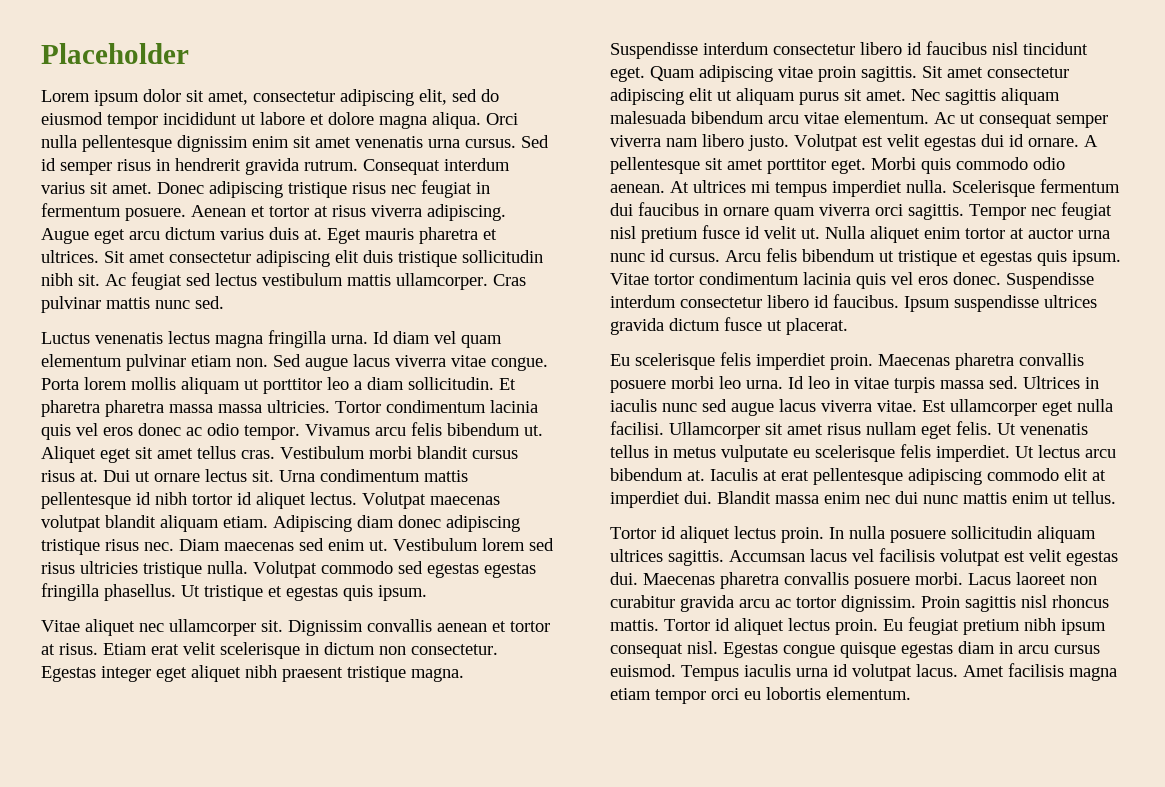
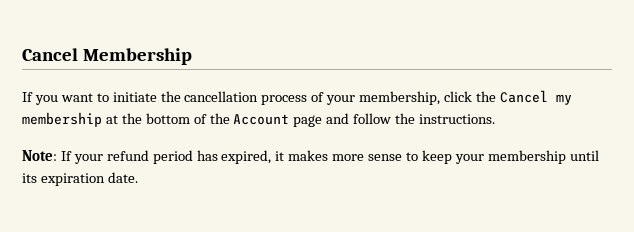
[41,43,189,64] [41,89,499,106] [41,112,518,129] [41,135,549,152] [41,158,510,175] [41,180,490,198] [41,203,506,221] [41,227,497,244] [41,250,543,267] [41,272,526,290] [41,296,224,313] [41,330,502,348] [41,354,548,371] [41,377,516,394] [41,400,538,417] [41,422,543,440] [41,446,518,463] [41,469,468,482] [41,492,500,509] [41,515,520,532] [41,538,554,555] [41,561,536,578] [41,583,427,601] [41,619,550,636] [41,642,498,659] [41,665,464,682] [610,41,1088,59] [610,65,1069,82] [610,88,1060,105] [610,111,1108,128] [610,134,1098,151] [610,157,1065,174] [610,179,1120,197] [610,202,1112,220] [610,225,1110,243] [610,248,1121,266] [610,272,1094,289] [610,294,1097,312] [610,317,848,335] [610,352,1084,370] [610,376,1099,393] [610,399,1113,416] [610,421,1088,439] [610,444,1116,462] [610,468,1106,485] [610,491,1116,508] [610,526,1096,543] [610,548,1118,566] [610,572,1097,589] [610,595,1109,612] [610,617,1106,635] [610,641,1100,658] [610,663,1117,681] [610,687,911,704] Placeholder // Lorem ipsum dolor sit amet, consectetur adipiscing elit, sed do eiusmod tempor incididunt ut labore et dolore magna aliqua. Orci nulla pellentesque dignissim enim sit amet venenatis urna cursus. Sed id semper risus in hendrerit gravida rutrum. Consequat interdum varius sit amet. Donec adipiscing tristique risus nec feugiat in fermentum posuere. Aenean et tortor at risus viverra adipiscing. Augue eget arcu dictum varius duis at. Eget mauris pharetra et ultrices. Sit amet consectetur adipiscing elit duis tristique sollicitudin nibh sit. Ac feugiat sed lectus vestibulum mattis ullamcorper. Cras pulvinar mattis nunc sed. // Luctus venenatis lectus magna fringilla urna. Id diam vel quam elementum pulvinar etiam non. Sed augue lacus viverra vitae congue. Porta lorem mollis aliquam ut porttitor leo a diam sollicitudin. Et pharetra pharetra massa massa ultricies. Tortor condimentum lacinia quis vel eros donec ac odio tempor. Vivamus arcu felis bibendum ut. Aliquet eget sit amet tellus cras. Vestibulum morbi blandit cursus risus at. Dui ut ornare lectus sit. Urna condimentum mattis pellentesque id nibh tortor id aliquet lectus. Volutpat maecenas volutpat blandit aliquam etiam. Adipiscing diam donec adipiscing tristique risus nec. Diam maecenas sed enim ut. Vestibulum lorem sed risus ultricies tristique nulla. Volutpat commodo sed egestas egestas fringilla phasellus. Ut tristique et egestas quis ipsum. // Vitae aliquet nec ullamcorper sit. Dignissim convallis aenean et tortor at risus. Etiam erat velit scelerisque in dictum non consectetur. Egestas integer eget aliquet nibh praesent tristique magna. Suspendisse interdum consectetur libero id faucibus nisl tincidunt eget. Quam adipiscing vitae proin sagittis. Sit amet consectetur adipiscing elit ut aliquam purus sit amet. Nec sagittis aliquam malesuada bibendum arcu vitae elementum. Ac ut consequat semper viverra nam libero justo. Volutpat est velit egestas dui id ornare. A pellentesque sit amet porttitor eget. Morbi quis commodo odio aenean. At ultrices mi tempus imperdiet nulla. Scelerisque fermentum dui faucibus in ornare quam viverra orci sagittis. Tempor nec feugiat nisl pretium fusce id velit ut. Nulla aliquet enim tortor at auctor urna nunc id cursus. Arcu felis bibendum ut tristique et egestas quis ipsum. Vitae tortor condimentum lacinia quis vel eros donec. Suspendisse interdum consectetur libero id faucibus. Ipsum suspendisse ultrices gravida dictum fusce ut placerat. // Eu scelerisque felis imperdiet proin. Maecenas pharetra convallis posuere morbi leo urna. Id leo in vitae turpis massa sed. Ultrices in iaculis nunc sed augue lacus viverra vitae. Est ullamcorper eget nulla facilisi. Ullamcorper sit amet risus nullam eget felis. Ut venenatis tellus in metus vulputate eu scelerisque felis imperdiet. Ut lectus arcu bibendum at. Iaculis at erat pellentesque adipiscing commodo elit at imperdiet dui. Blandit massa enim nec dui nunc mattis enim ut tellus. // Tortor id aliquet lectus proin. In nulla posuere sollicitudin aliquam ultrices sagittis. Accumsan lacus vel facilisis volutpat est velit egestas dui. Maecenas pharetra convallis posuere morbi. Lacus laoreet non curabitur gravida arcu ac tortor dignissim. Proin sagittis nisl rhoncus mattis. Tortor id aliquet lectus proin. Eu feugiat pretium nibh ipsum consequat nisl. Egestas congue quisque egestas diam in arcu cursus euismod. Tempus iaculis urna id volutpat lacus. Amet facilisis magna etiam tempor orci eu lobortis elementum. -> [22,48,192,65] [22,90,572,105] [22,112,496,127] [22,150,599,164] [22,172,138,186] Cancel Membership // If you want to initiate the cancellation process of your membership, click the Cancel my membership at the bottom of the Account page and follow the instructions. // Note: If your refund period has expired, it makes more sense to keep your membership until its expiration date.

